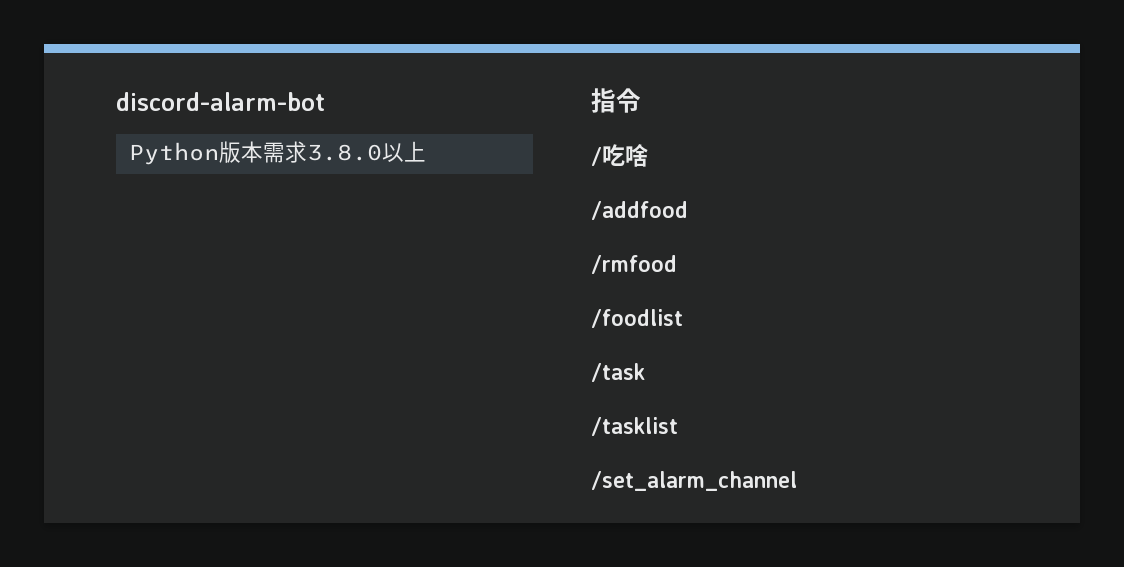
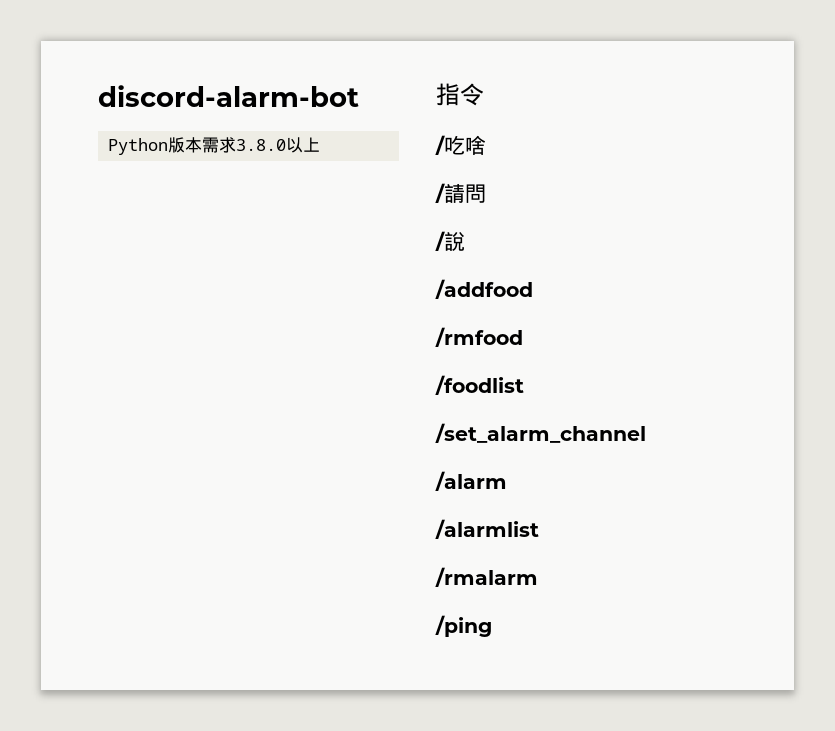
(648, 155) none -> [435,183,486,203] [435,231,465,251] // /請問 // /說
[591,363,645,382] [591,417,678,436] [591,471,797,491] /task // /tasklist // /set_alarm_channel -> [435,423,646,443] [435,471,507,491] [435,519,539,539] [435,567,538,587] [435,615,492,637] /set_alarm_channel // /alarm // /alarmlist // /rmalarm // /ping

